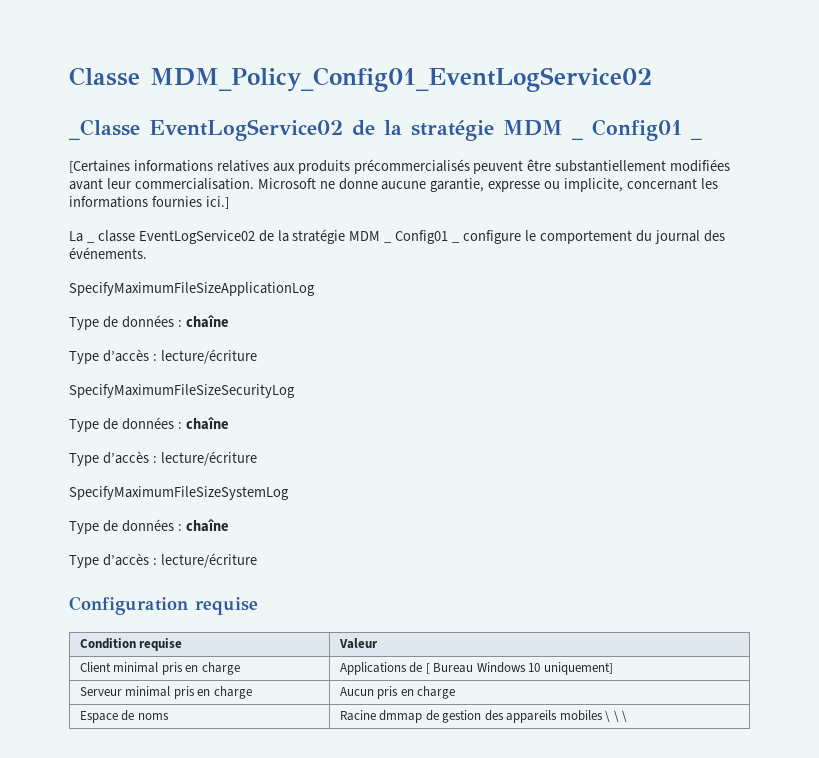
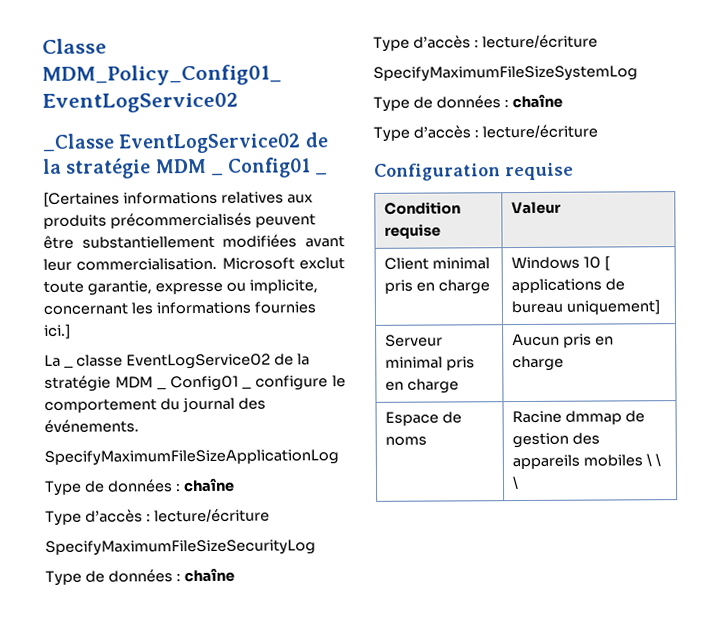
[319,178,427,190] ne donne aucune -> [299,257,345,270] [43,280,84,293] exclut toute
[339,662,541,675] Applications de [ Bureau Windows 10 -> [510,255,610,271] [510,278,625,294] [510,300,563,314] Windows 10 [ applications de bureau

